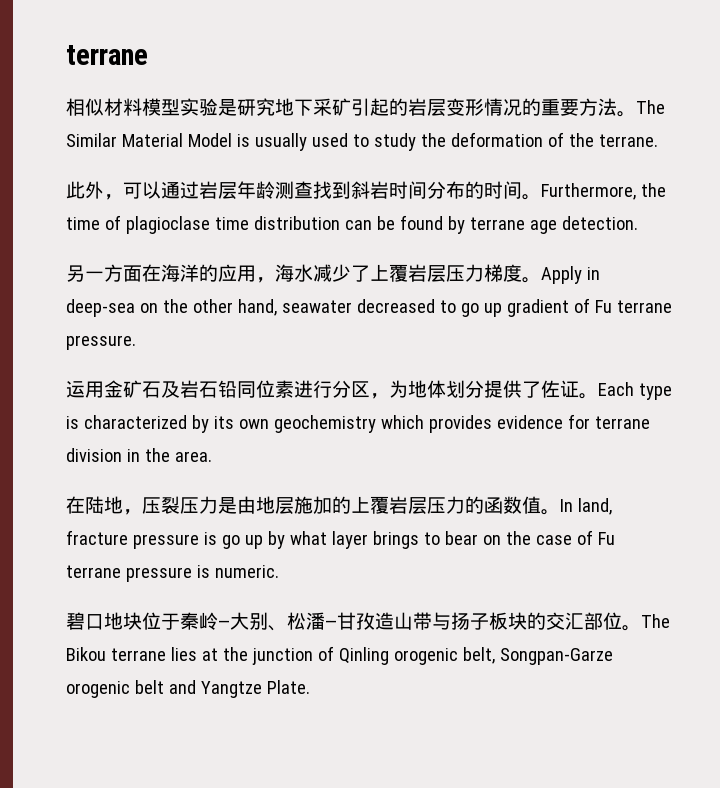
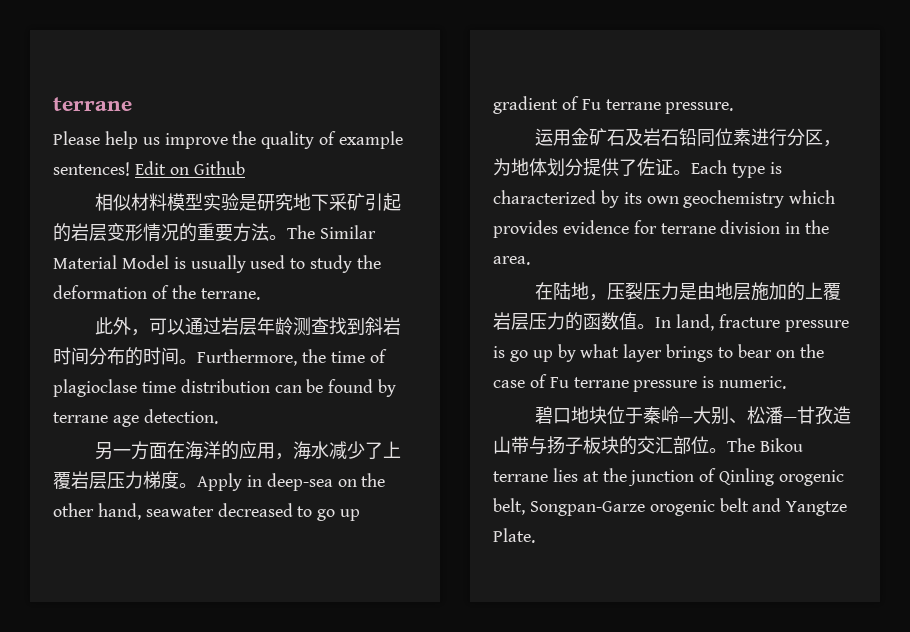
[66,45,148,65] terrane -> [53,97,132,111] [53,131,404,149] [53,161,245,176] terrane // Please help us improve the quality of example sentences! Edit on Github

